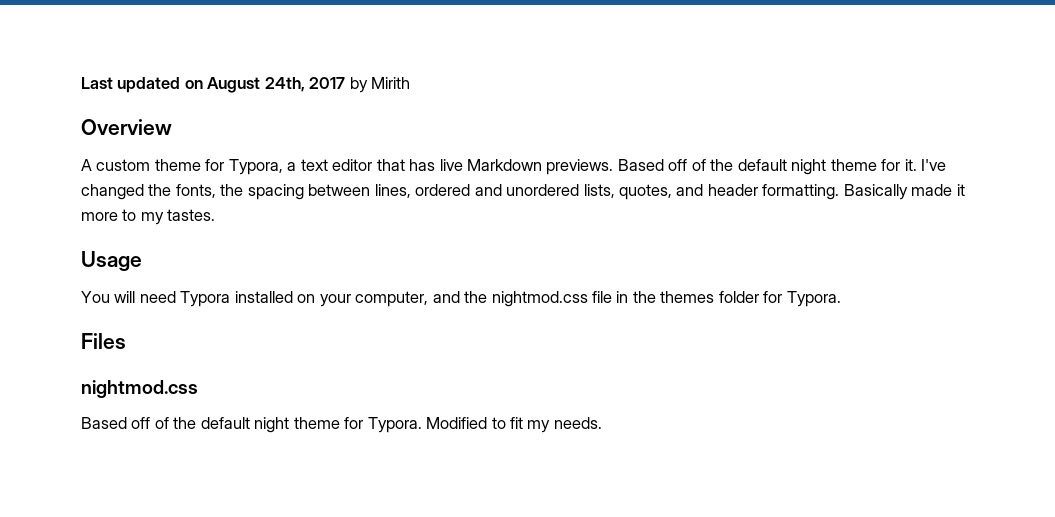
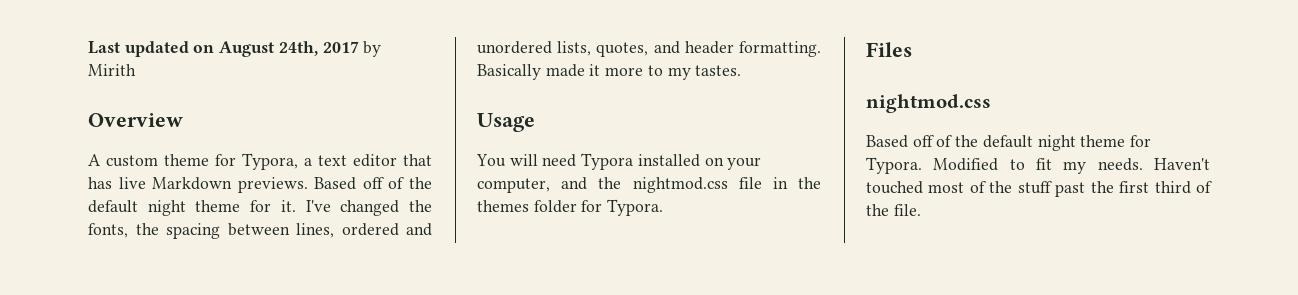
(602, 423) none -> [1154,158,1210,170] [866,181,1212,197] [866,204,921,216] Haven't touched most of the stuff past the first third of the file.

